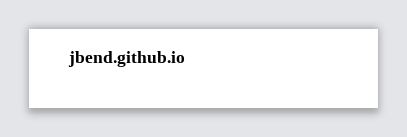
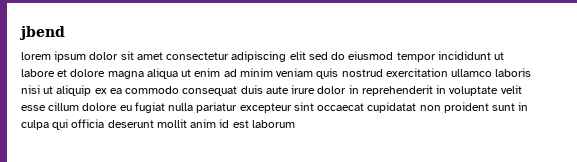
[68,51,185,67] jbend.github.io -> [19,26,65,40] [21,51,505,62] [21,68,532,79] [21,85,522,96] [21,102,529,113] [21,119,295,130] jbend // lorem ipsum dolor sit amet consectetur adipiscing elit sed do eiusmod tempor incididunt ut labore et dolore magna aliqua ut enim ad minim veniam quis nostrud exercitation ullamco laboris nisi ut aliquip ex ea commodo consequat duis aute irure dolor in reprehenderit in voluptate velit esse cillum dolore eu fugiat nulla pariatur excepteur sint occaecat cupidatat non proident sunt in culpa qui officia deserunt mollit anim id est laborum

